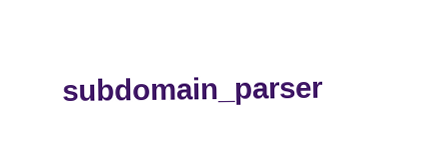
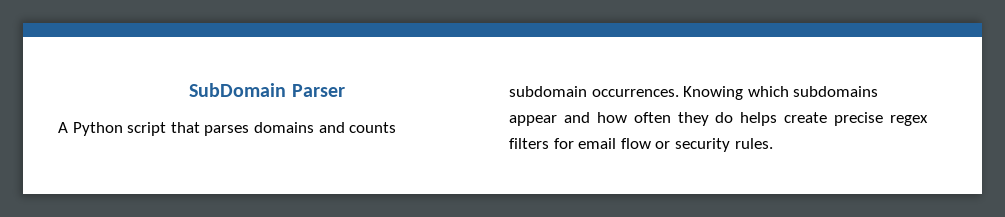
[62,75,324,108] subdomain_parser -> [189,83,345,97] [58,122,397,136] [509,86,879,100] [509,112,928,126] [509,138,773,152] SubDomain Parser // A Python script that parses domains and counts subdomain occurrences. Knowing which subdomains appear and how often they do helps create precise regex filters for email flow or security rules.

